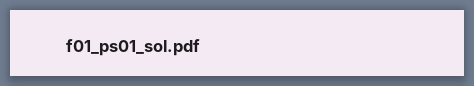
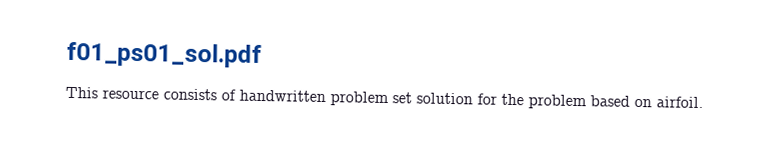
(200, 47) none -> [65,86,703,110] // This resource consists of handwritten problem set solution for the problem based on airfoil.

